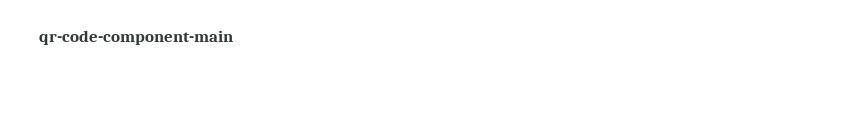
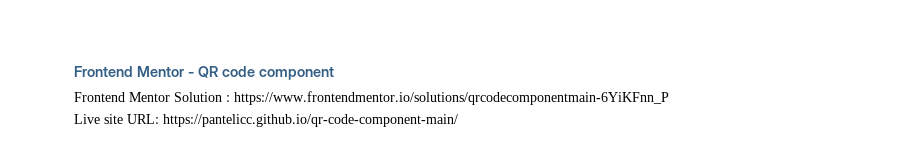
[39,30,233,45] qr-code-component-main -> [74,66,334,80] [74,91,669,105] [74,114,458,127] Frontend Mentor - QR code component // Frontend Mentor Solution : https://www.frontendmentor.io/solutions/qrcodecomponentmain-6YiKFnn_P // Live site URL: https://pantelicc.github.io/qr-code-component-main/

